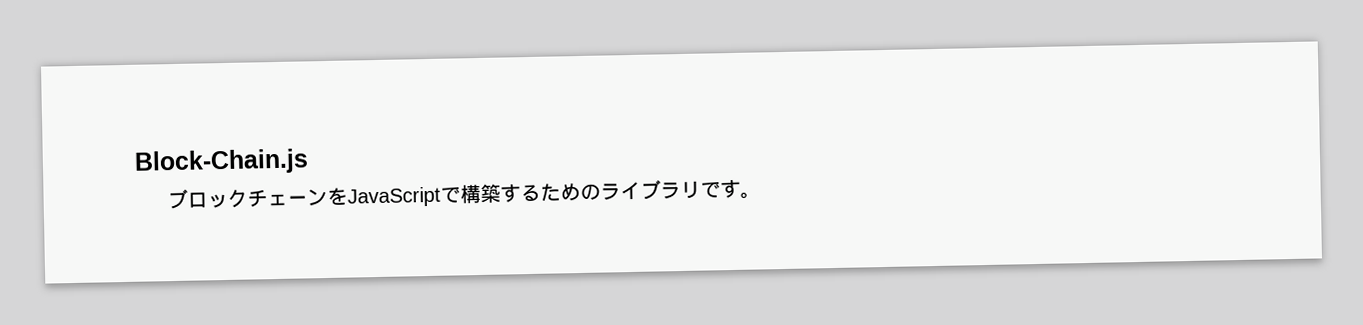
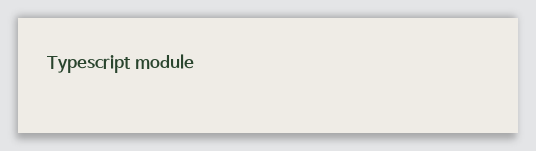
[134,148,309,176] [166,179,761,210] Block-Chain.js // ブロックチェーンをJavaScriptで構築するためのライブラリです。 -> [47,54,194,73] Typescript module

